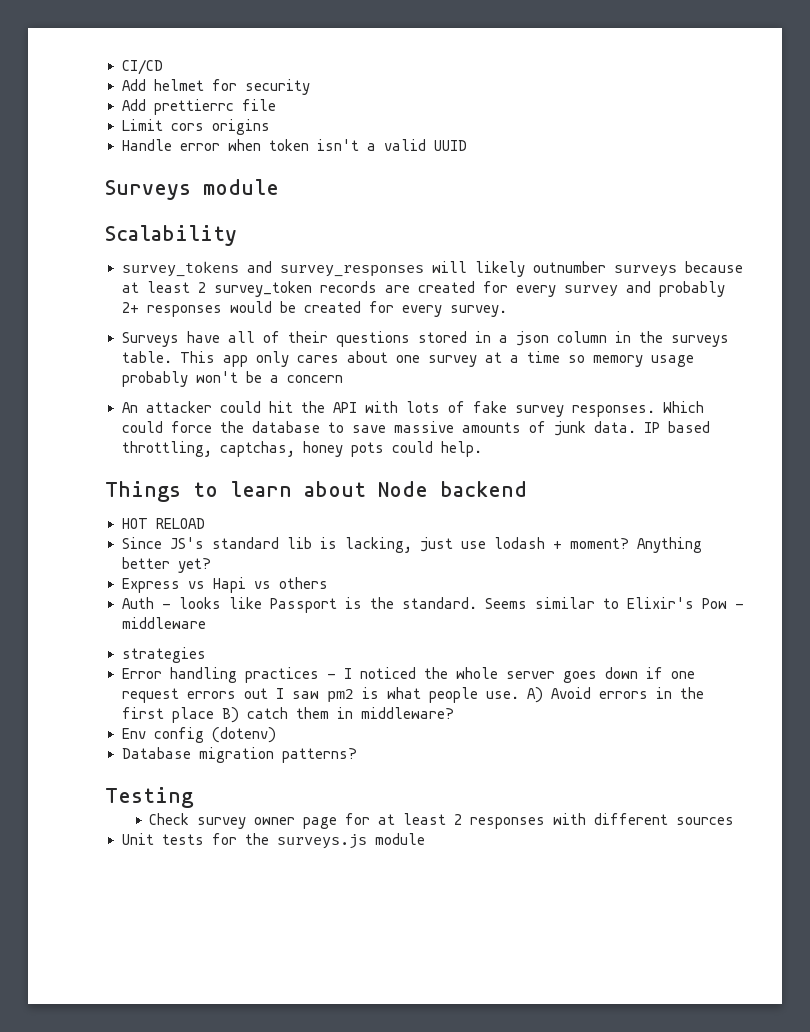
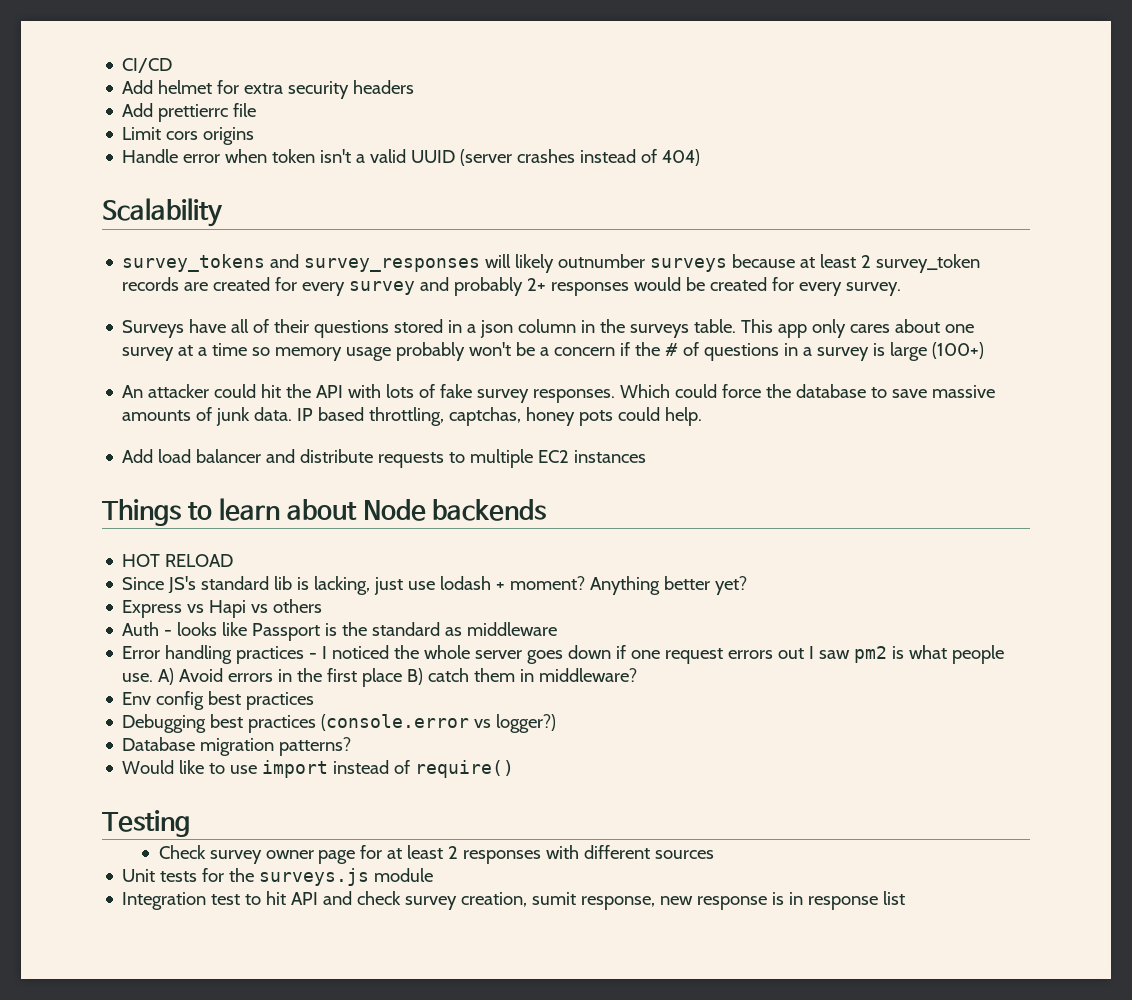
(237, 85) none -> [244,83,284,94] extra
(310, 87) none -> [353,80,415,94] headers
[105,179,279,200] // Surveys module -> [460,149,701,166] (server crashes instead of 404)
(343, 379) none -> [620,342,985,361] if the # of questions in a survey is large (100+)
(482, 449) none -> [122,449,647,468] // Add load balancer and distribute requests to multiple EC2 instances
[440,481,527,497] backend -> [432,499,547,521] backends
[401,597,744,609] standard. Seems similar to Elixir's Pow - -> [372,622,463,636] standard as
[121,647,206,663] // strategies -> (558, 629) none
[211,727,276,743] [121,747,357,763] (dotenv) // Database migration patterns? -> [208,691,315,710] [122,714,557,733] [122,737,352,756] [122,760,515,778] best practices // Debugging best practices (console.error vs logger?) // Database migration patterns? // Would like to use import instead of require()
(425, 839) none -> [122,891,906,910] // Integration test to hit API and check survey creation, sumit response, new response is in response list

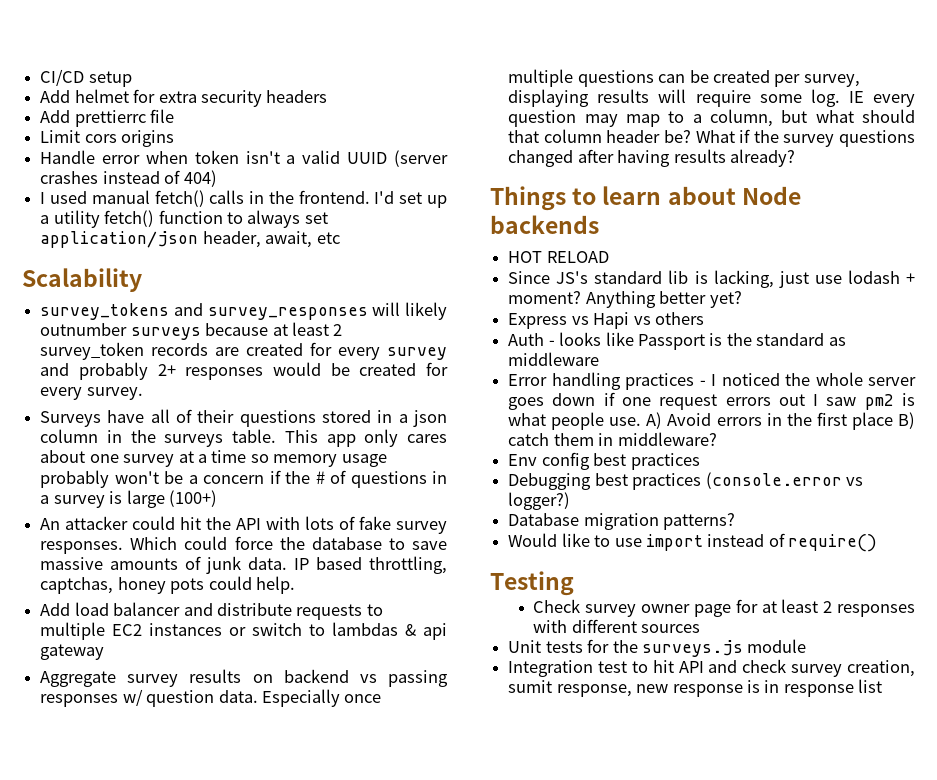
(173, 65) none -> [88,71,132,87] setup
(701, 157) none -> [40,190,448,208] [40,210,328,228] [40,231,340,248] // I used manual fetch() calls in the frontend. I'd set up a utility fetch() function to always set application/json header, await, etc
(647, 456) none -> [229,622,447,640] [40,644,105,660] [40,669,448,687] [40,689,382,707] [508,69,860,87] [508,89,915,107] [508,109,915,127] [508,129,915,147] [508,149,795,167] or switch to lambdas & api gateway // Aggregate survey results on backend vs passing responses w/ question data. Especially once multiple questions can be created per survey, displaying results will require some log. IE every question may map to a column, but what should that column header be? What if the survey questions changed after having results already?

